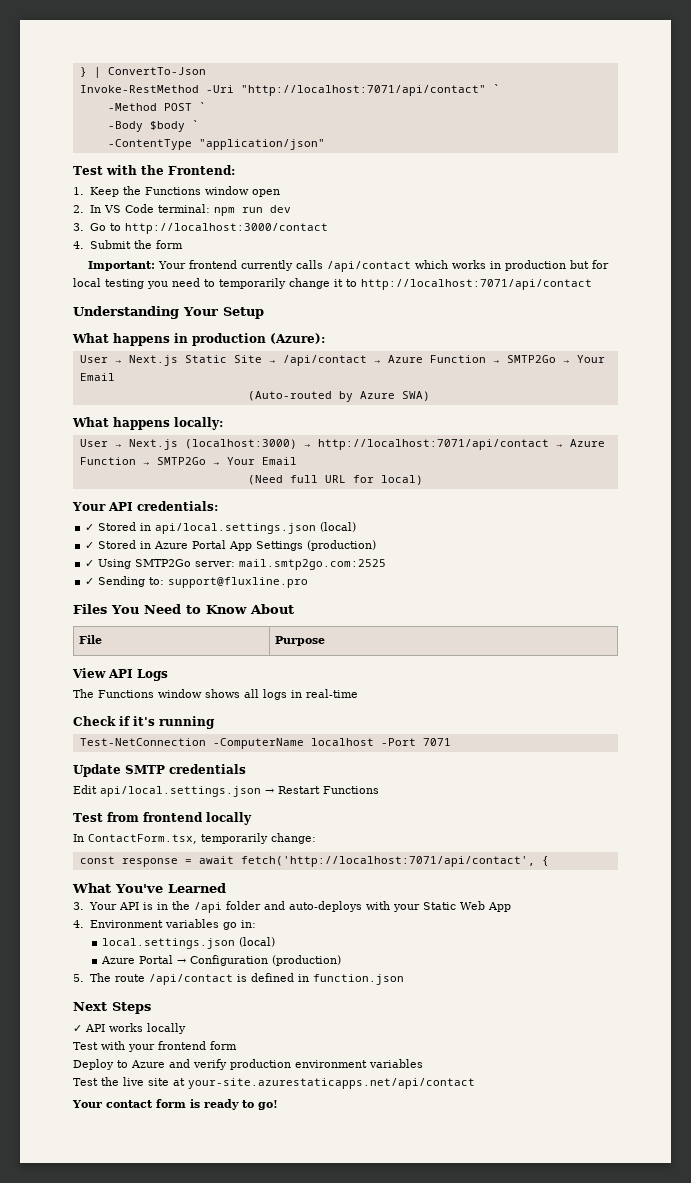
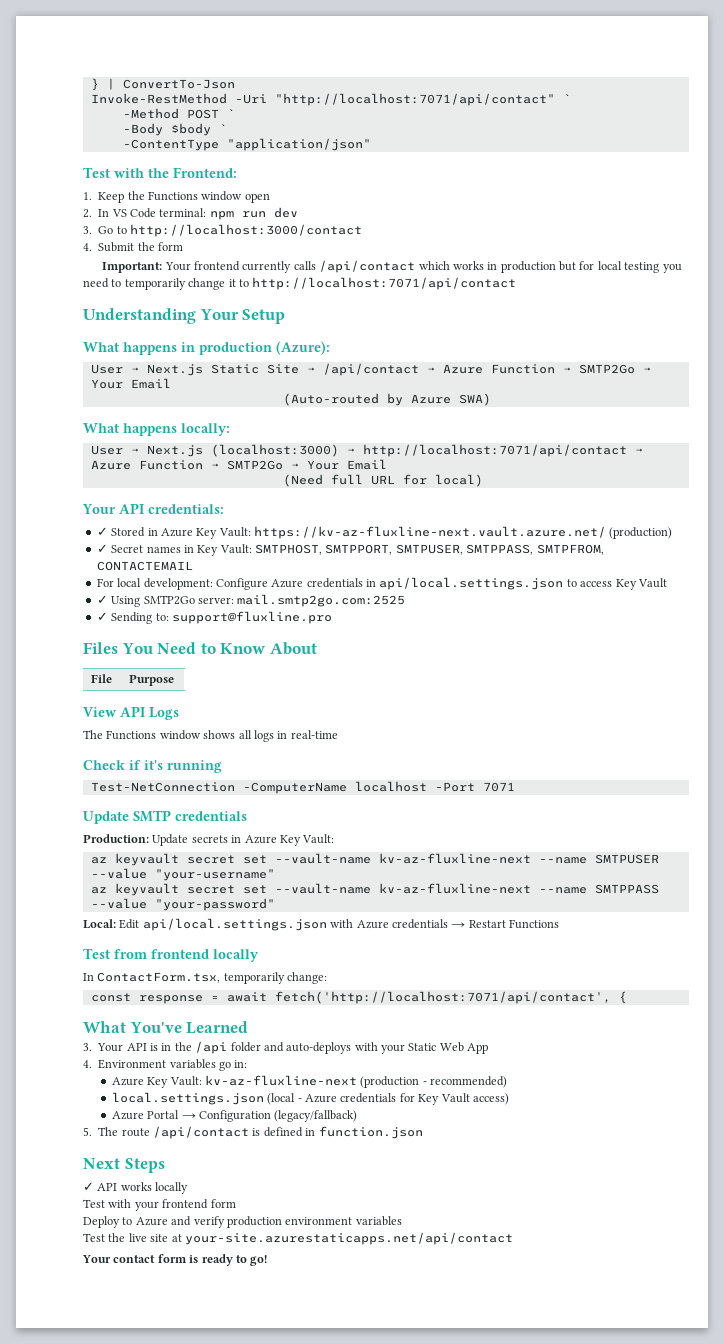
[155,522,357,534] [85,540,377,551] api/local.settings.json (local) // ✓ Stored in Azure Portal App Settings (production) -> [160,526,673,539] [96,544,604,556] [96,561,193,571] [96,577,667,590] Azure Key Vault: https://kv-az-fluxline-next.vault.azure.net/ (production) // ✓ Secret names in Key Vault: SMTPHOST, SMTPPORT, SMTPUSER, SMTPPASS, SMTPFROM, CONTACTEMAIL // For local development: Configure Azure credentials in api/local.settings.json to access Key Vault
[73,785,261,797] Edit api/local.settings.json -> [83,834,335,846] [90,853,659,866] [90,868,275,881] [90,883,659,896] [90,898,275,911] [83,918,448,931] Production: Update secrets in Azure Key Vault: // az keyvault secret set --vault-name kv-az-fluxline-next --name SMTPUSER --value "your-username" // az keyvault secret set --vault-name kv-az-fluxline-next --name SMTPPASS --value "your-password" // Local: Edit api/local.settings.json with Azure credentials
[101,937,275,949] local.settings.json (local) -> [111,1075,508,1088] [111,1092,509,1105] Azure Key Vault: kv-az-fluxline-next (production - recommended) // local.settings.json (local - Azure credentials for Key Vault access)
[271,955,341,966] (production) -> [274,1110,358,1122] (legacy/fallback)

